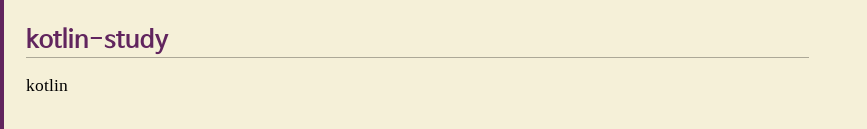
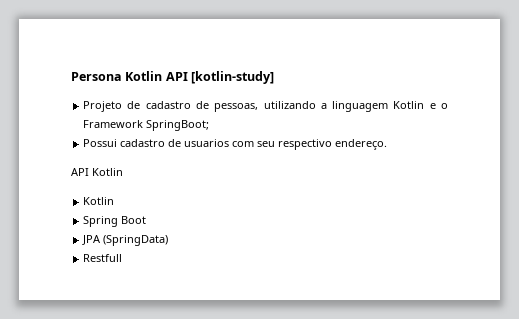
[26,27,169,55] [26,79,68,91] kotlin-study // kotlin -> [71,71,275,84] [83,101,448,112] [83,120,210,131] [83,139,388,150] [71,168,123,176] [83,197,115,205] [83,216,147,227] [82,235,169,246] [83,254,123,262] Persona Kotlin API [kotlin-study] // Projeto de cadastro de pessoas, utilizando a linguagem Kotlin e o Framework SpringBoot; // Possui cadastro de usuarios com seu respectivo endereço. // API Kotlin // Kotlin // Spring Boot // JPA (SpringData) // Restfull

